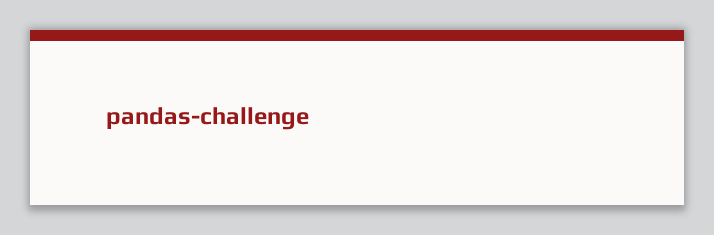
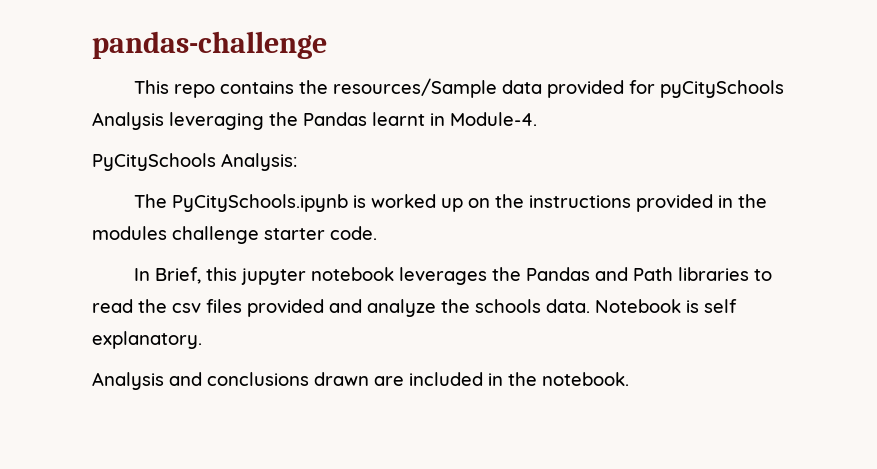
(309, 118) none -> [133,78,784,98] [92,112,537,130] [92,153,297,171] [133,194,767,212] [92,226,377,244] [133,267,772,285] [92,299,737,317] [92,331,202,349] [92,372,629,390] // This repo contains the resources/Sample data provided for pyCitySchools Analysis leveraging the Pandas learnt in Module-4. // PyCitySchools Analysis: // The PyCitySchools.ipynb is worked up on the instructions provided in the modules challenge starter code. // In Brief, this jupyter notebook leverages the Pandas and Path libraries to read the csv files provided and analyze the schools data. Notebook is self explanatory. // Analysis and conclusions drawn are included in the notebook.

